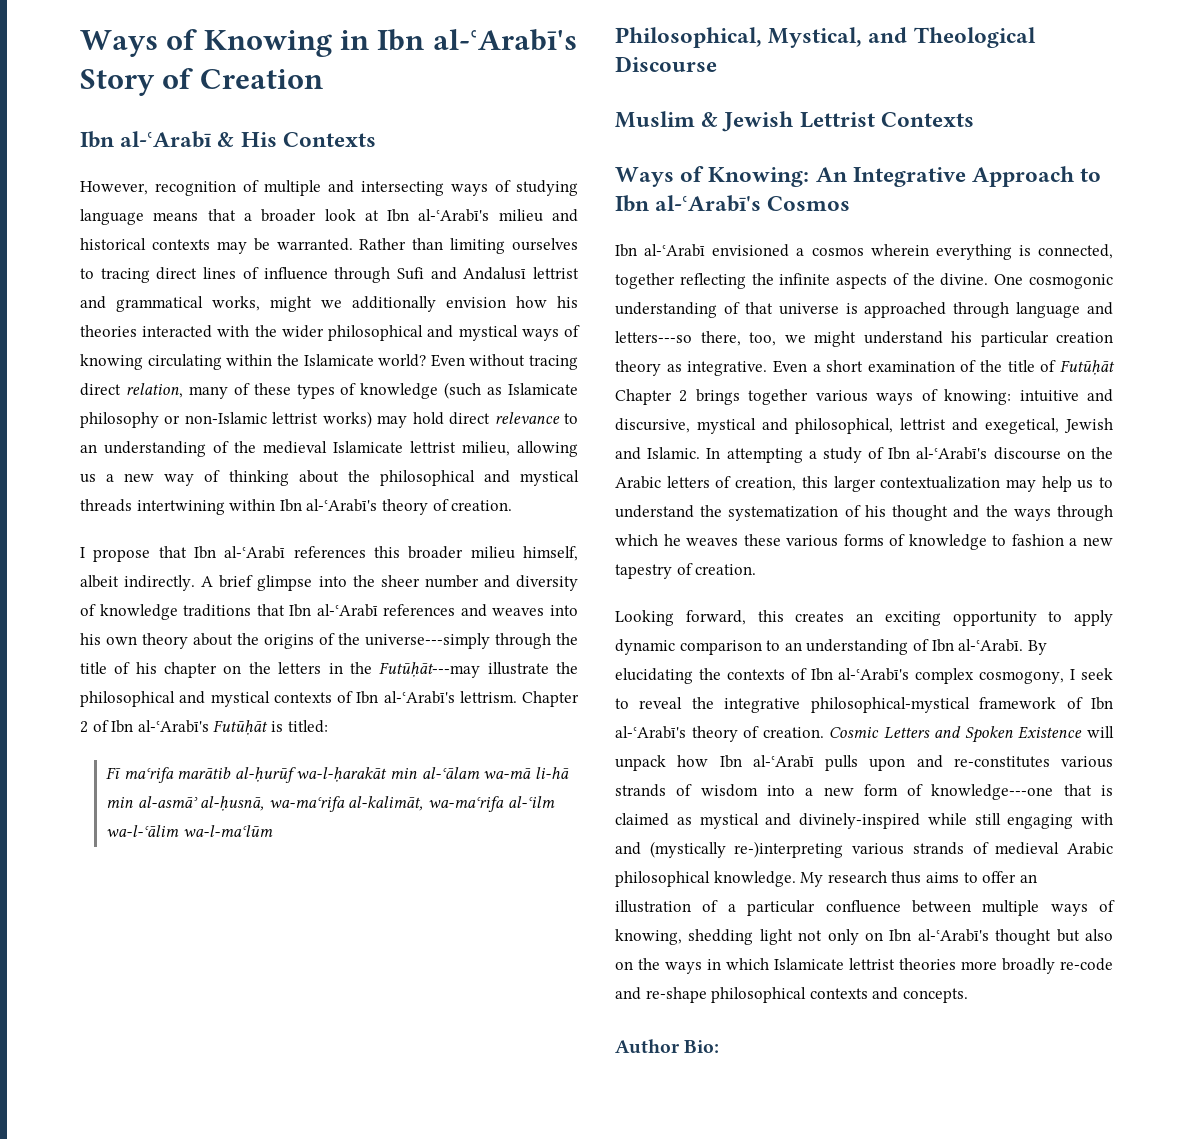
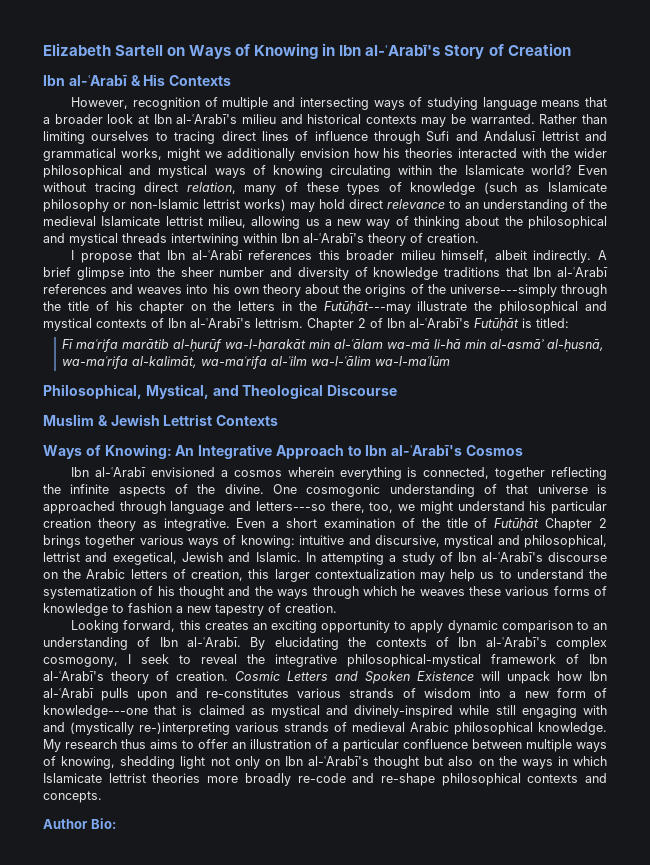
(80, 43) none -> [43,43,186,56] Elizabeth Sartell on

